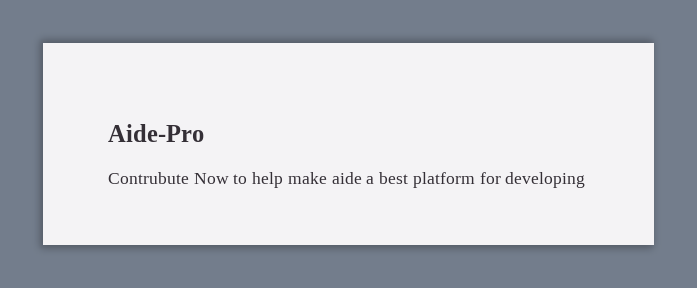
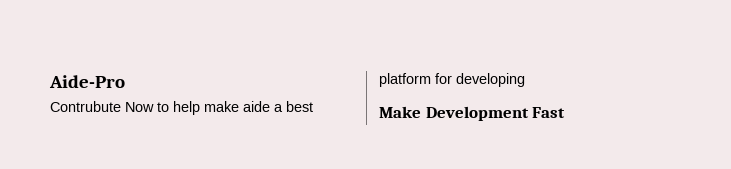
(586, 180) none -> [379,106,566,121] // Make Development Fast

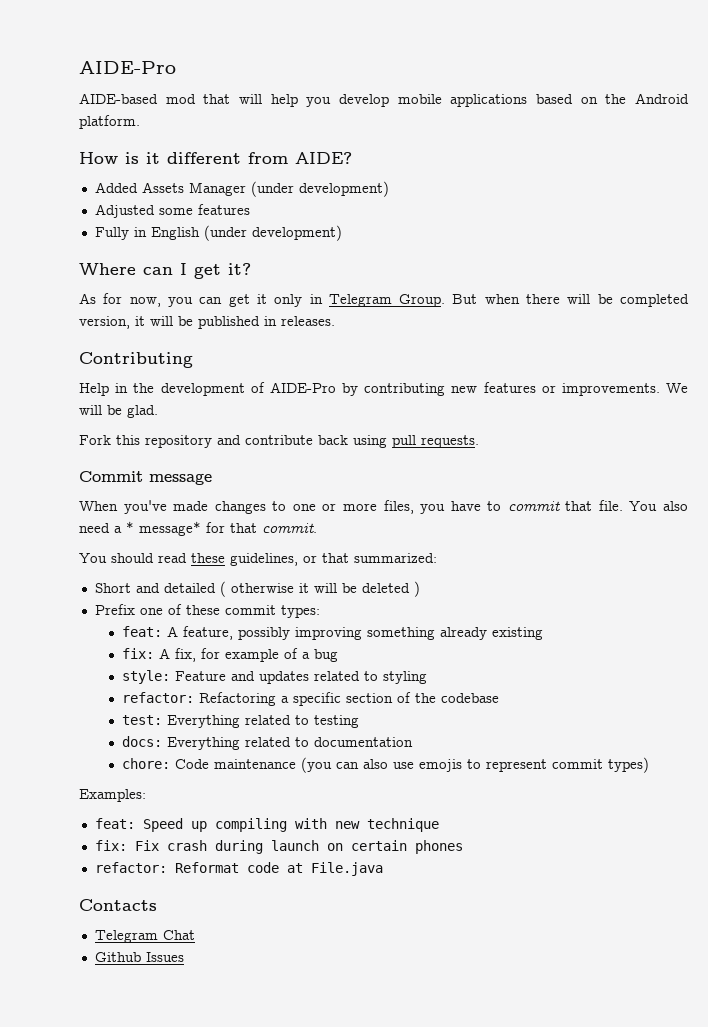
[49,75,125,88] [50,101,313,115] [379,73,525,87] [379,106,566,121] Aide-Pro // Contrubute Now to help make aide a best platform for developing // Make Development Fast -> [79,61,176,74] [79,93,689,107] [79,115,140,129] [79,152,352,164] [94,181,389,197] [94,204,250,218] [94,225,342,241] [79,263,251,279] [79,293,689,307] [79,316,335,329] [79,352,193,368] [79,382,689,396] [79,405,158,418] [79,435,479,448] [79,471,212,485] [79,500,688,514] [79,521,317,536] [79,553,437,566] [94,581,420,597] [94,604,320,618] [121,626,543,640] [121,648,338,662] [121,670,427,684] [121,692,499,706] [121,715,359,728] [121,736,413,750] [121,757,649,773] [79,789,146,802] [94,818,439,832] [94,840,463,854] [94,862,383,876] [79,899,157,911] [94,930,195,943] [94,952,184,962] AIDE-Pro // AIDE-based mod that will help you develop mobile applications based on the Android platform. // How is it different from AIDE? // Added Assets Manager (under development) // Adjusted some features // Fully in English (under development) // Where can I get it? // As for now, you can get it only in Telegram Group. But when there will be completed version, it will be published in releases. // Contributing // Help in the development of AIDE-Pro by contributing new features or improvements. We will be glad. // Fork this repository and contribute back using pull requests. // Commit message // When you've made changes to one or more files, you have to commit that file. You also need a * message* for that commit. // You should read these guidelines, or that summarized: // Short and detailed ( otherwise it will be deleted ) // Prefix one of these commit types: // feat: A feature, possibly improving something already existing // fix: A fix, for example of a bug // style: Feature and updates related to styling // refactor: Refactoring a specific section of the codebase // test: Everything related to testing // docs: Everything related to documentation // chore: Code maintenance (you can also use emojis to represent commit types) // Examples: // feat: Speed up compiling with new technique // fix: Fix crash during launch on certain phones // refactor: Reformat code at File.java // Contacts // Telegram Chat // Github Issues

